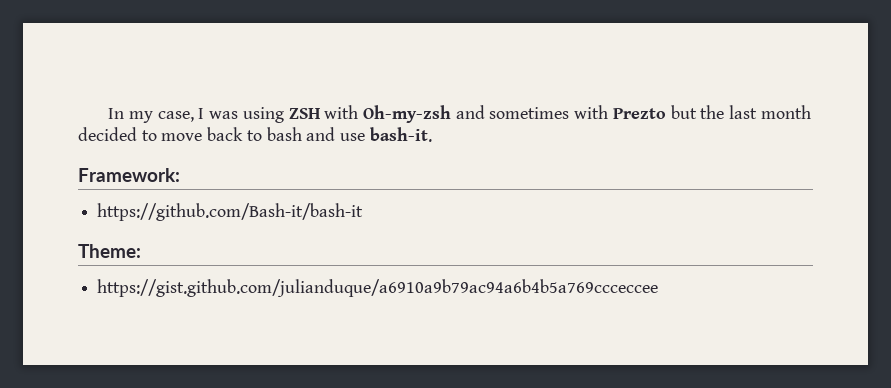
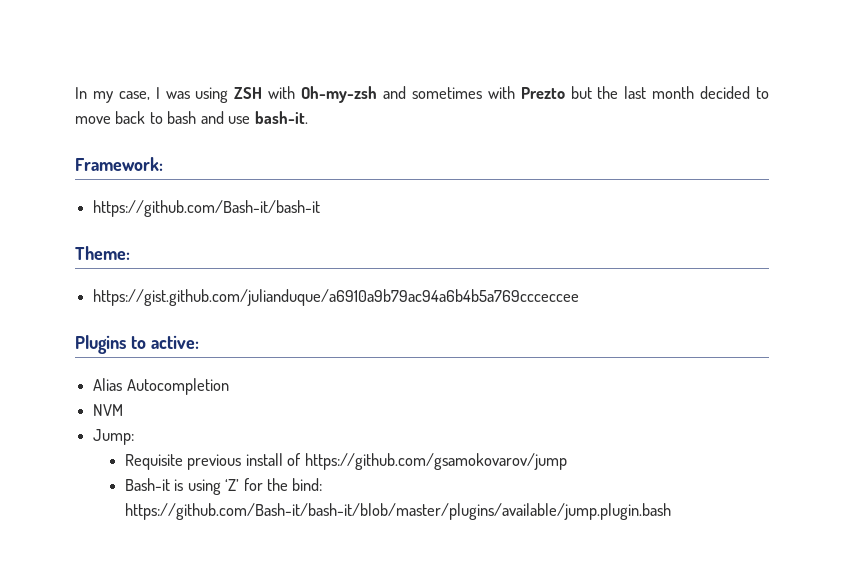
(659, 288) none -> [75,335,199,354] [93,378,229,395] [93,404,124,416] [93,429,135,445] [124,453,568,470] [124,478,323,495] [124,503,671,520] // Plugins to active: // Alias Autocompletion // NVM // Jump: // Requisite previous install of https://github.com/gsamokovarov/jump // Bash-it is using ‘Z’ for the bind: https://github.com/Bash-it/bash-it/blob/master/plugins/available/jump.plugin.bash

